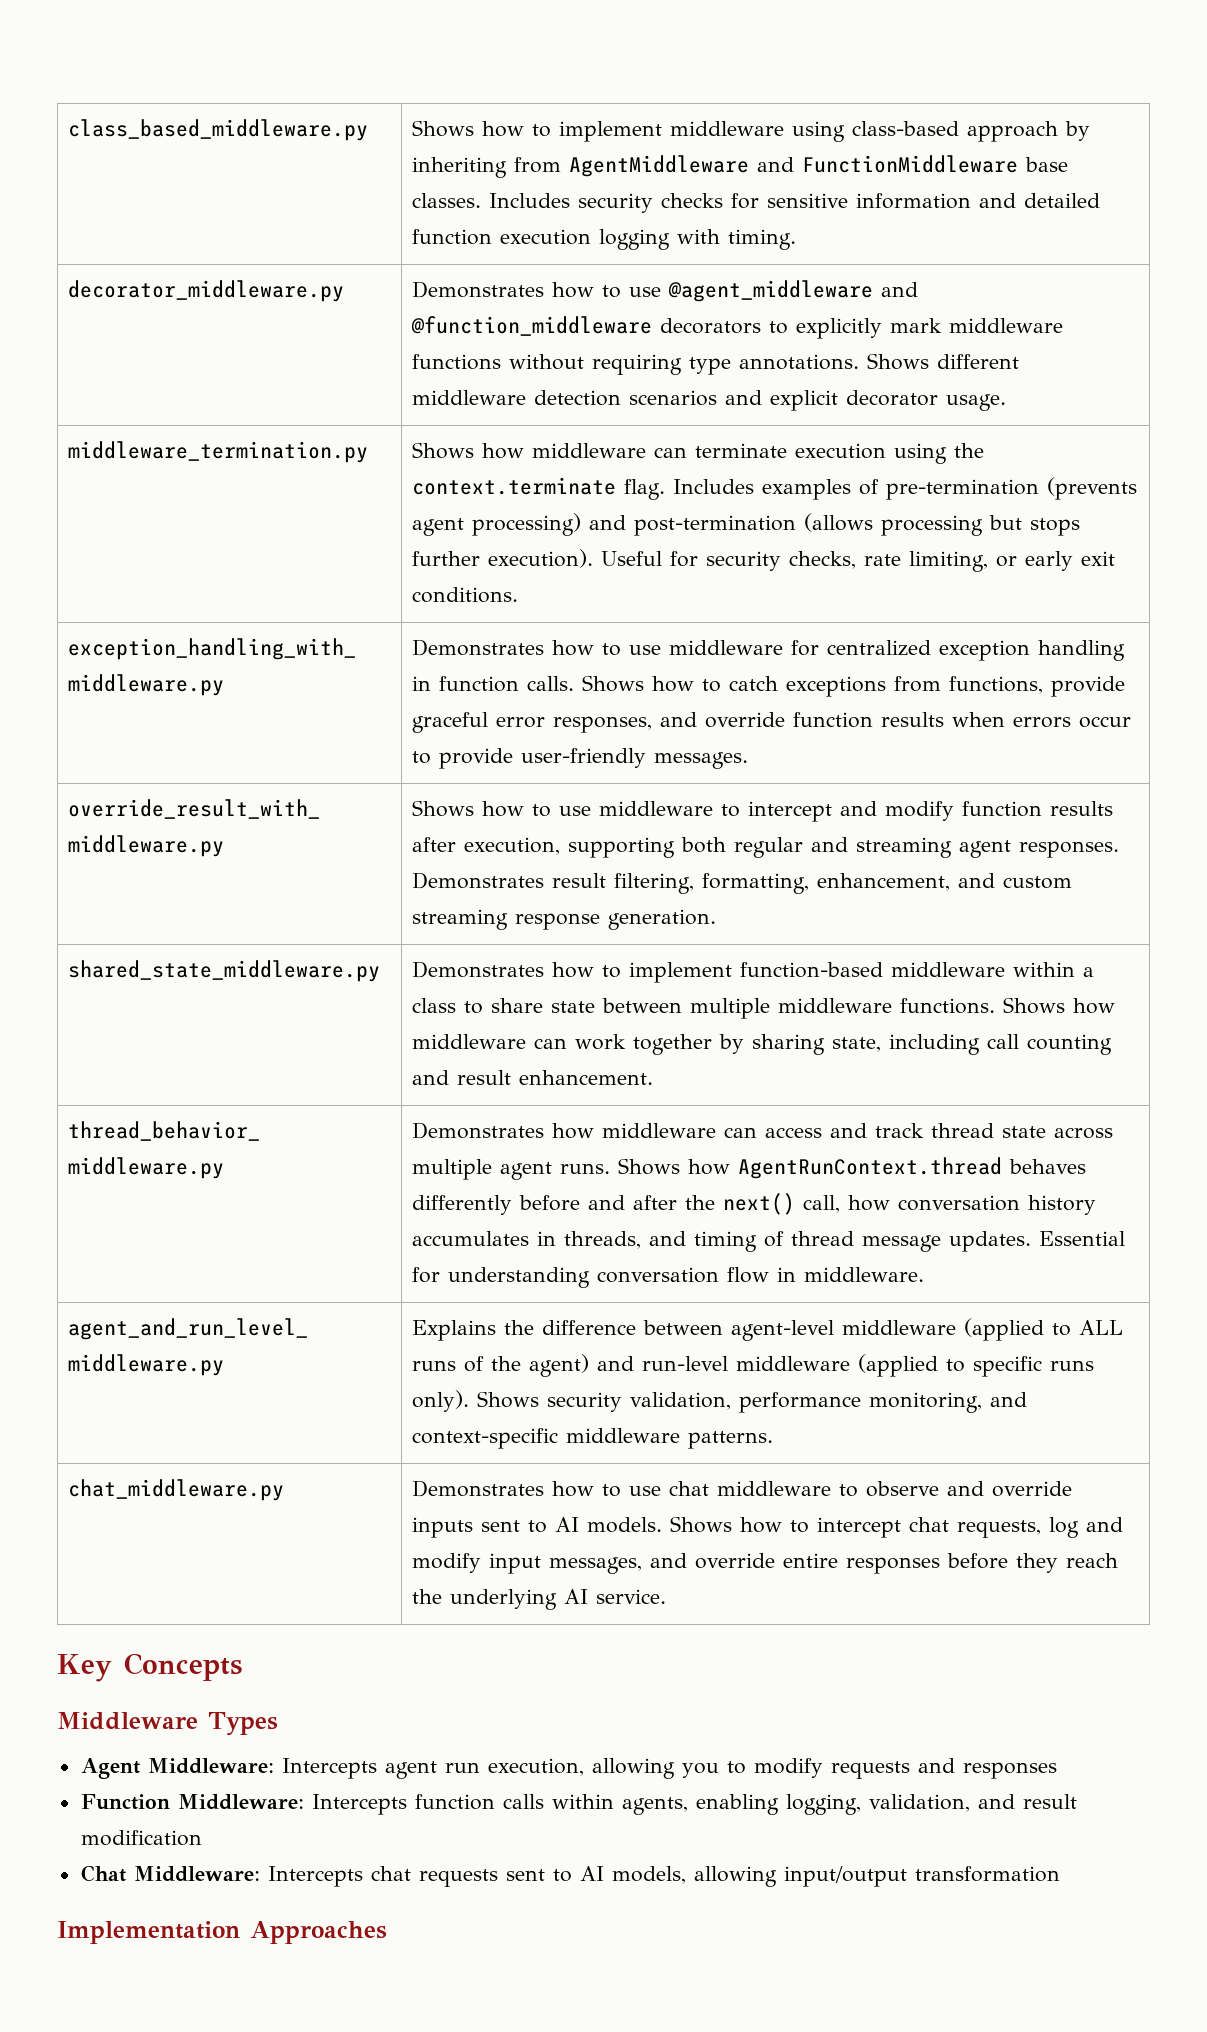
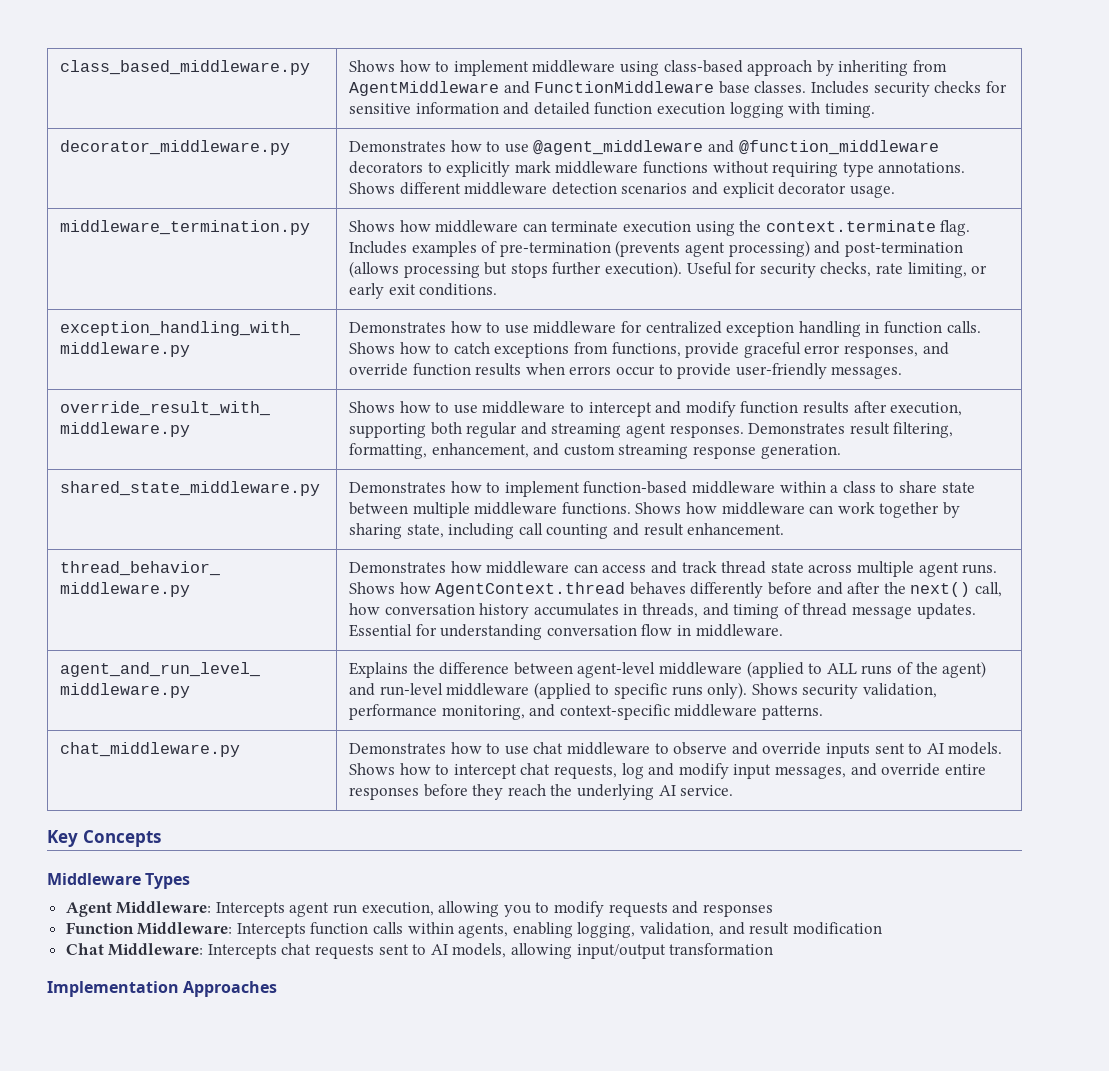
[738,1157,1003,1179] AgentRunContext.thread -> [435,582,626,597] AgentContext.thread

